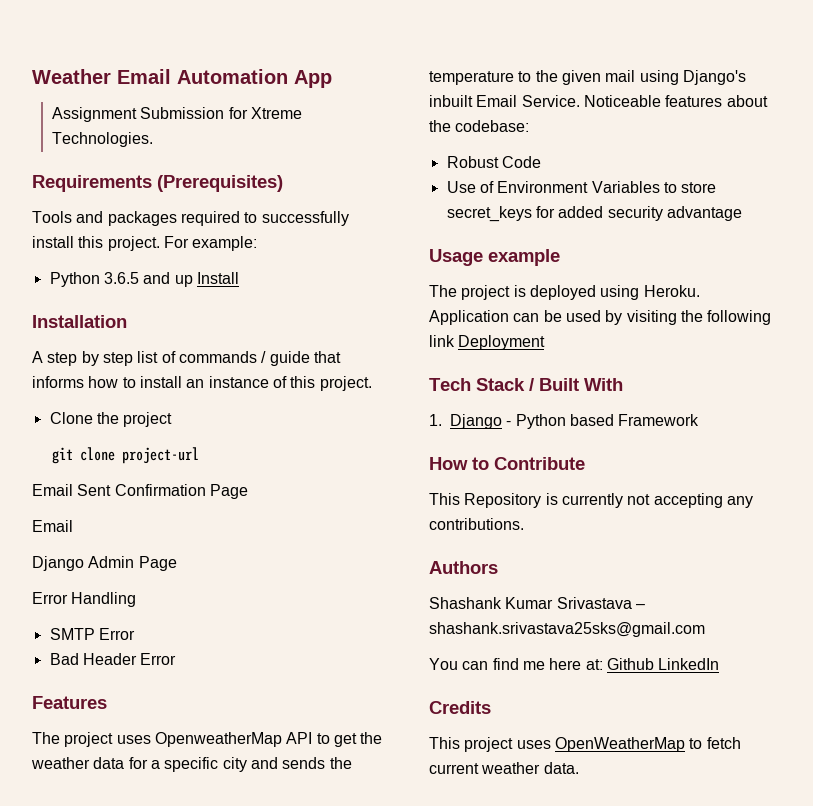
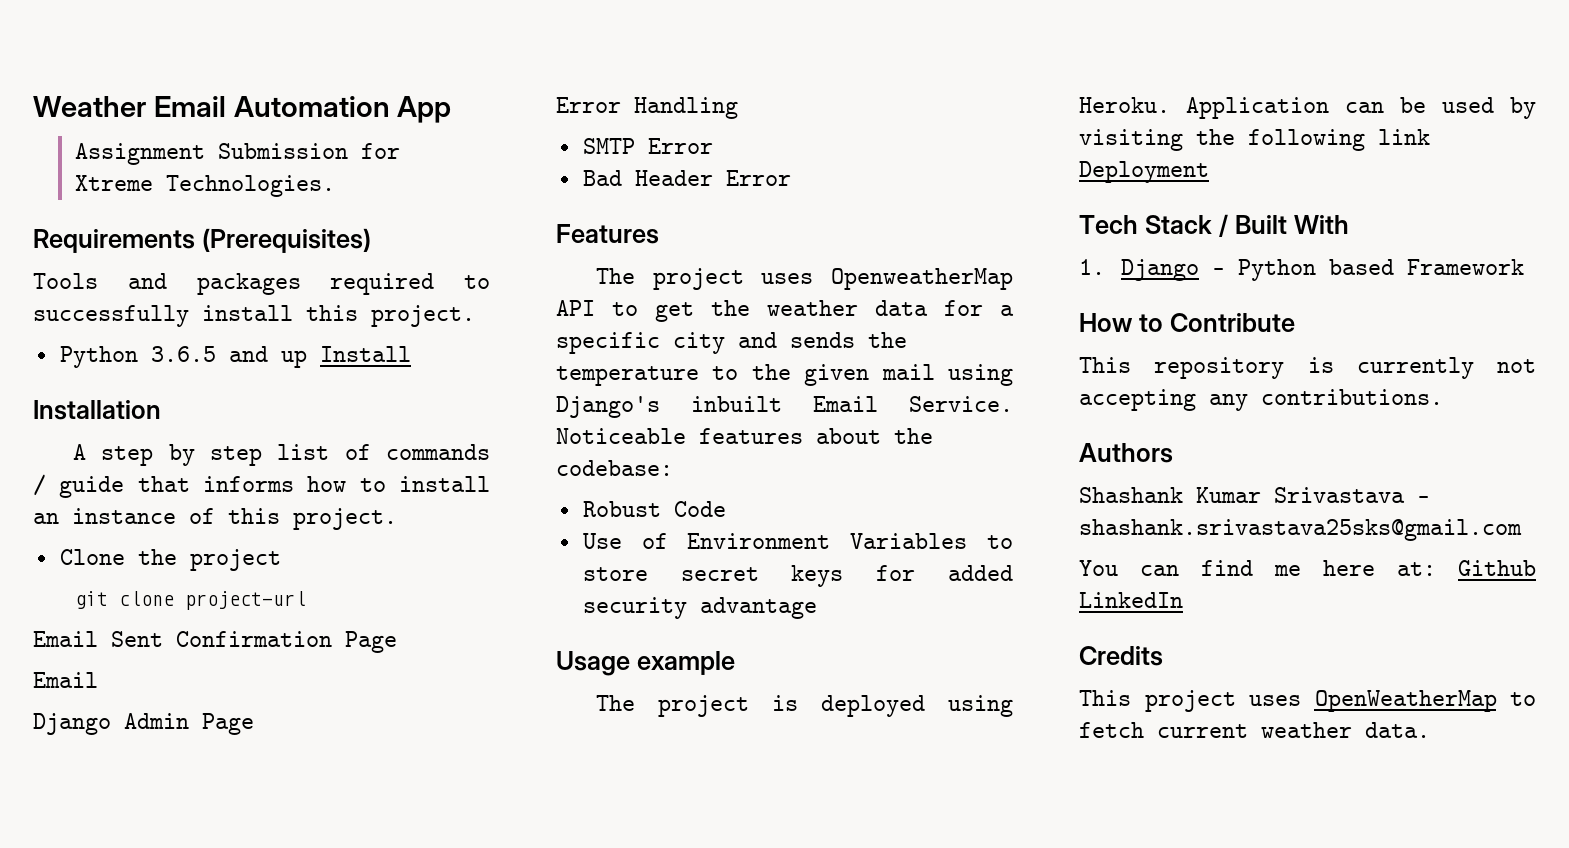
[163,236,258,251] For example: -> (475, 316) none
[446,206,532,222] secret_keys -> [680,565,844,587] secret keys
[464,493,542,508] Repository -> [1154,357,1285,379] repository

